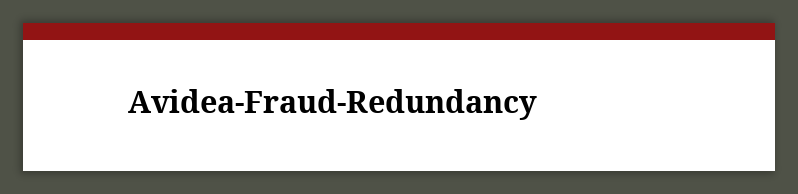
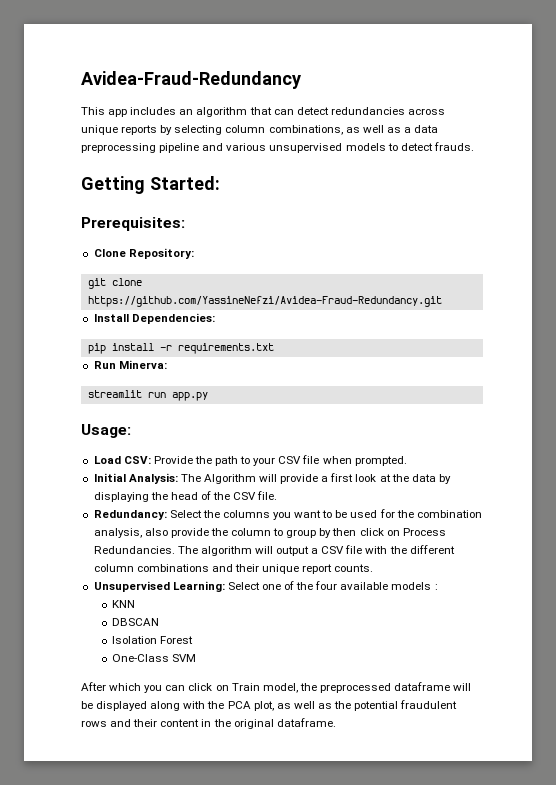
(537, 104) none -> [81,107,445,117] [81,125,439,135] [81,142,474,153] [81,176,220,194] [81,217,185,231] [93,248,194,259] [87,278,142,289] [87,296,442,307] [93,313,215,324] [87,343,274,354] [93,360,167,369] [87,390,208,401] [81,424,131,438] [93,455,407,466] [93,473,451,484] [93,491,278,502] [93,509,482,520] [93,528,446,538] [93,545,455,556] [93,564,374,574] [93,581,438,592] [111,600,135,608] [111,618,159,626] [111,636,194,644] [111,654,197,662] [81,682,472,693] [81,700,458,711] [81,718,336,729] // This app includes an algorithm that can detect redundancies across unique reports by selecting column combinations, as well as a data preprocessing pipeline and various unsupervised models to detect frauds. // Getting Started: // Prerequisites: // Clone Repository: // git clone https://github.com/YassineNefzi/Avidea-Fraud-Redundancy.git // Install Dependencies: // pip install -r requirements.txt // Run Minerva: // streamlit run app.py // Usage: // Load CSV: Provide the path to your CSV file when prompted. // Initial Analysis: The Algorithm will provide a first look at the data by displaying the head of the CSV file. // Redundancy: Select the columns you want to be used for the combination analysis, also provide the column to group by then click on Process Redundancies. The algorithm will output a CSV file with the different column combinations and their unique report counts. // Unsupervised Learning: Select one of the four available models : // KNN // DBSCAN // Isolation Forest // One-Class SVM // After which you can click on Train model, the preprocessed dataframe will be displayed along with the PCA plot, as well as the potential fraudulent rows and their content in the original dataframe.

